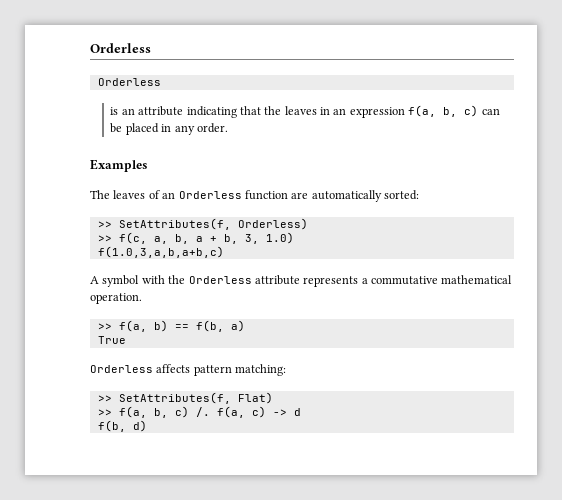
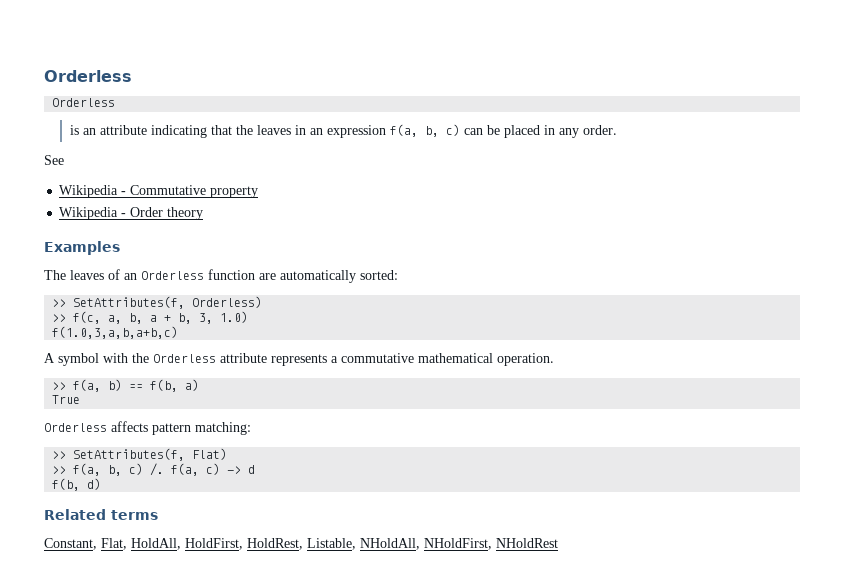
(228, 128) none -> [44,155,64,165] [59,185,259,198] [59,207,204,220] // See // Wikipedia - Commutative property // Wikipedia - Order theory
(147, 426) none -> [44,509,158,520] [44,538,558,550] // Related terms // Constant, Flat, HoldAll, HoldFirst, HoldRest, Listable, NHoldAll, NHoldFirst, NHoldRest

